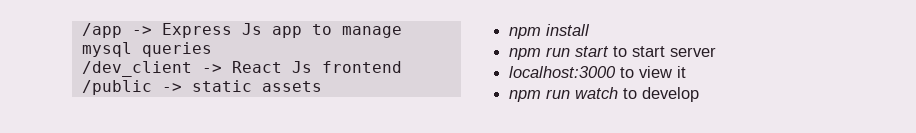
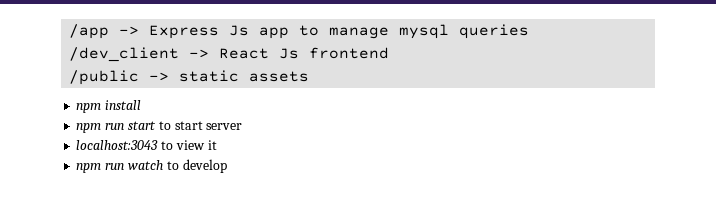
[509,66,617,78] localhost:3000 -> [76,140,159,150] localhost:3043

